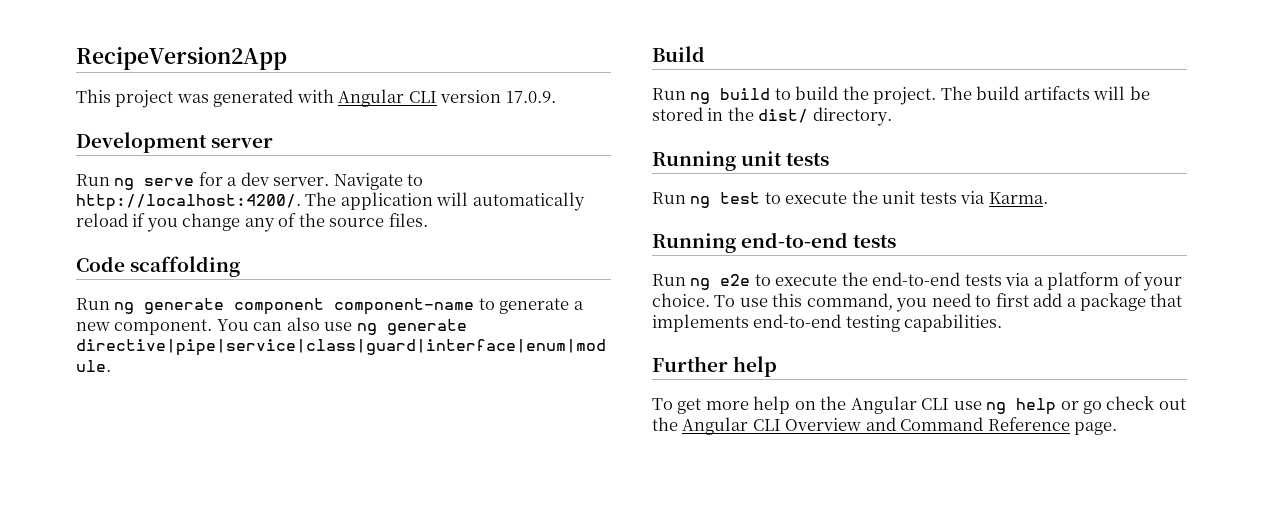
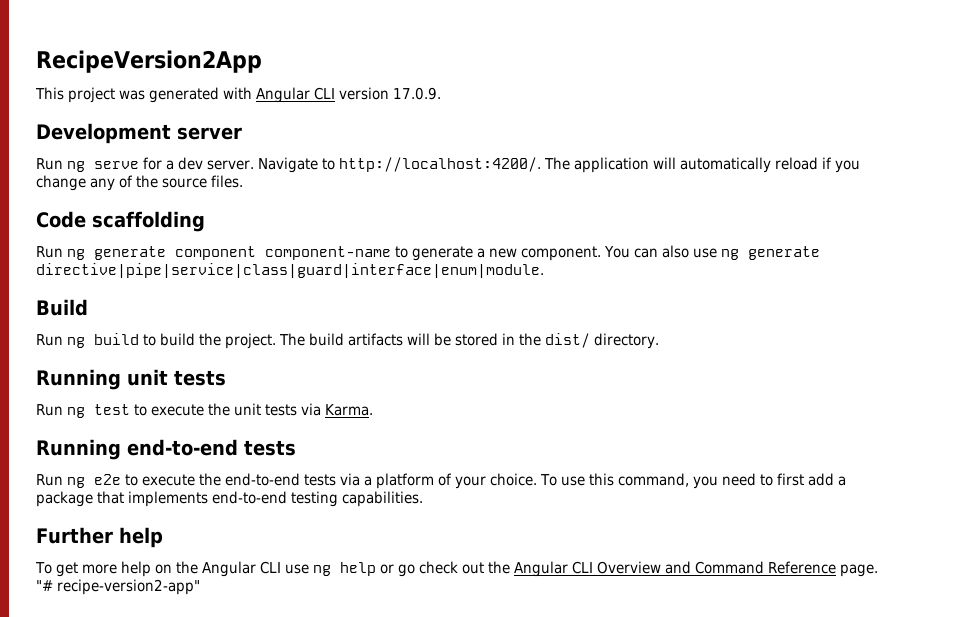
(1118, 428) none -> [36,579,200,595] "# recipe-version2-app"

